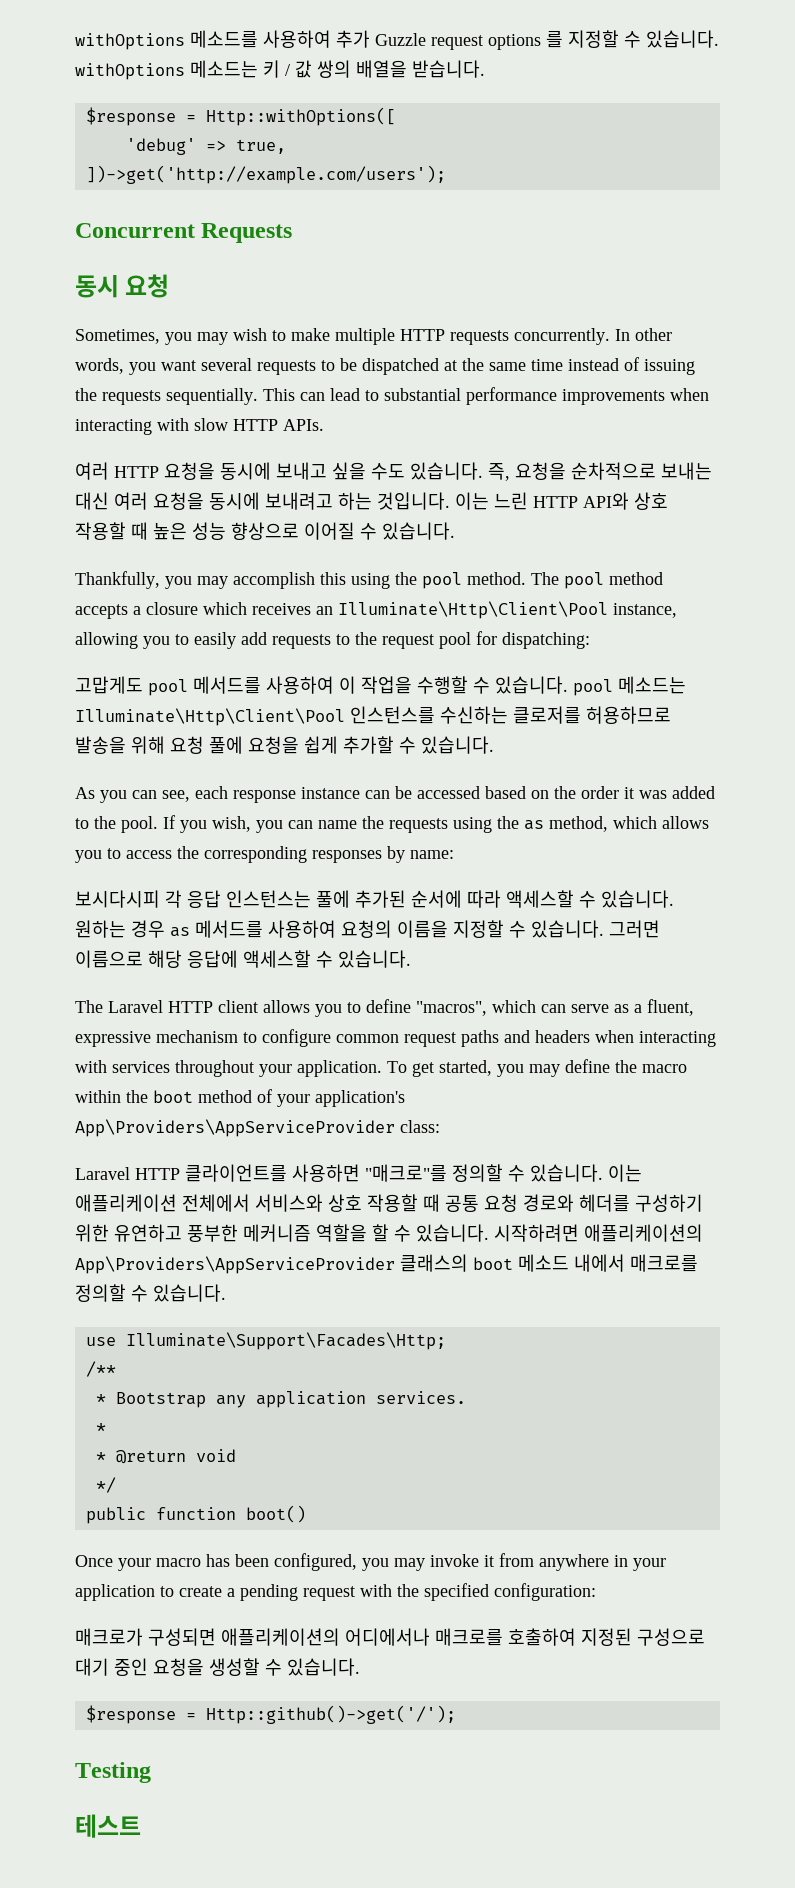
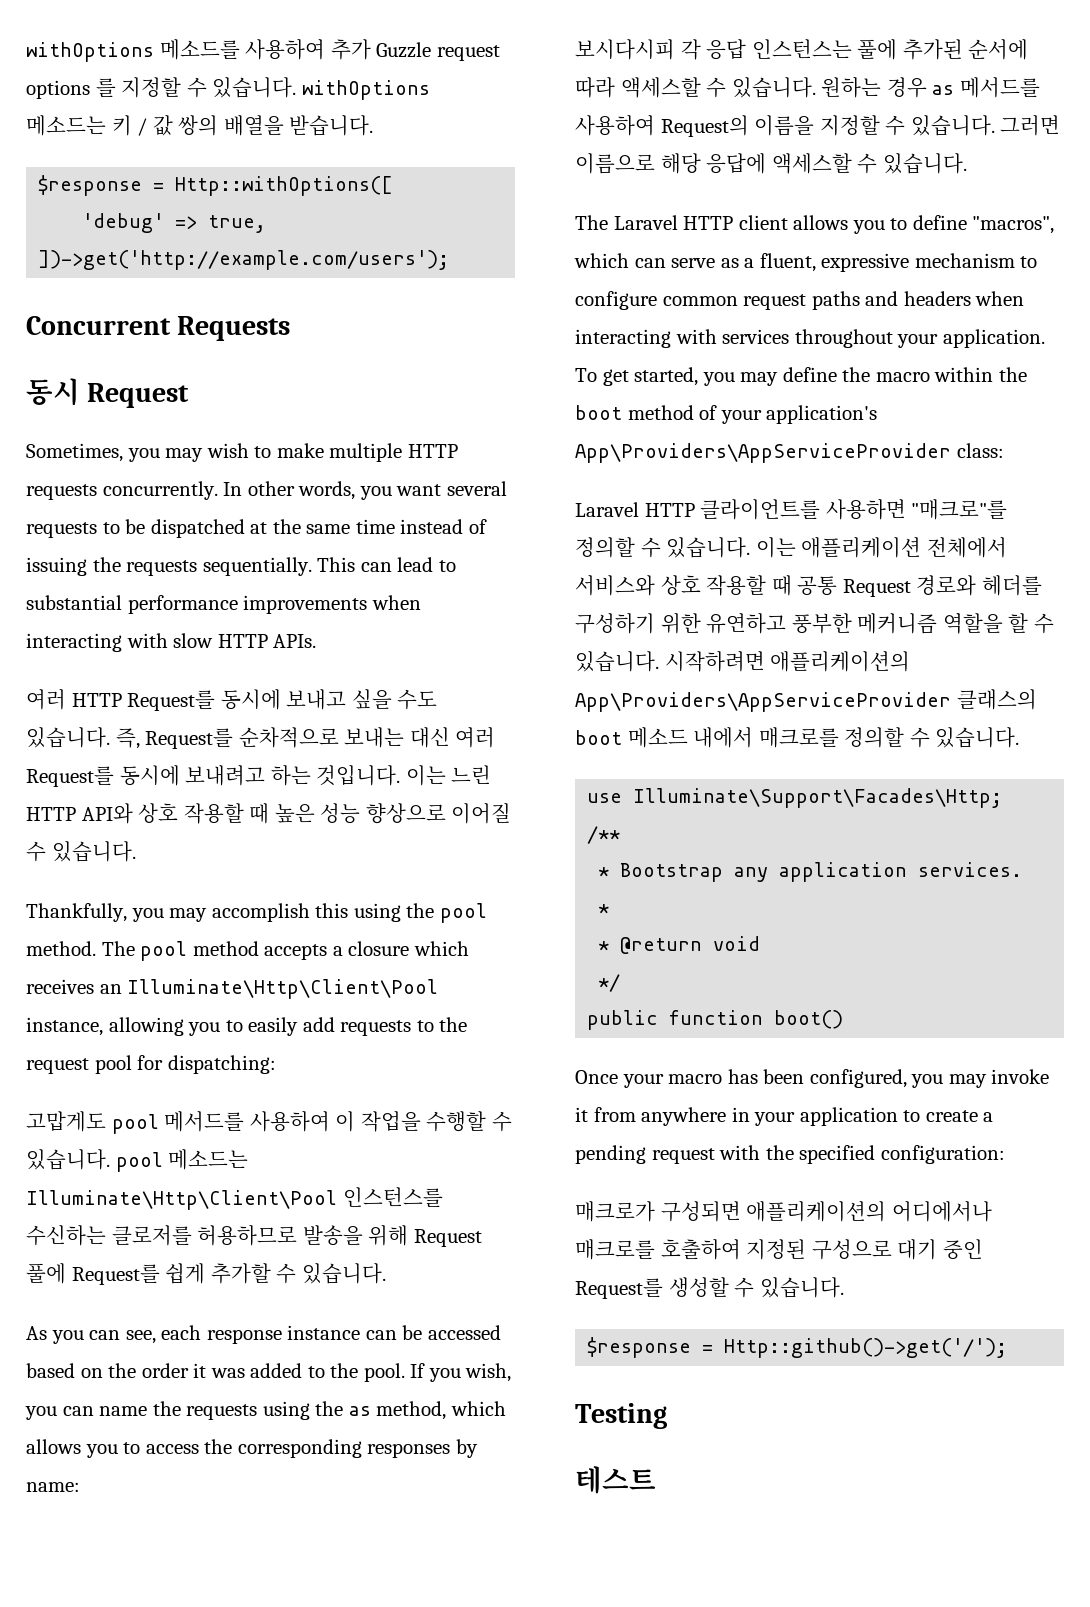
[125,274,170,298] 요청 -> [87,383,190,408] Request
[164,462,215,480] 요청을 -> [127,690,216,711] Request를
[515,462,566,480] 요청을 -> [145,728,234,749] Request를
[153,492,204,510] 요청을 -> [26,766,114,787] Request를
[170,736,299,754] 요청 풀에 요청을 -> [413,1229,482,1247] [26,1263,160,1285] Request 풀에 Request를
[341,920,392,938] 요청의 -> [660,115,749,137] Request의
[484,1194,518,1212] 요청 -> [842,579,911,597] Request
[153,1658,204,1676] 요청을 -> [575,1278,663,1299] Request를

